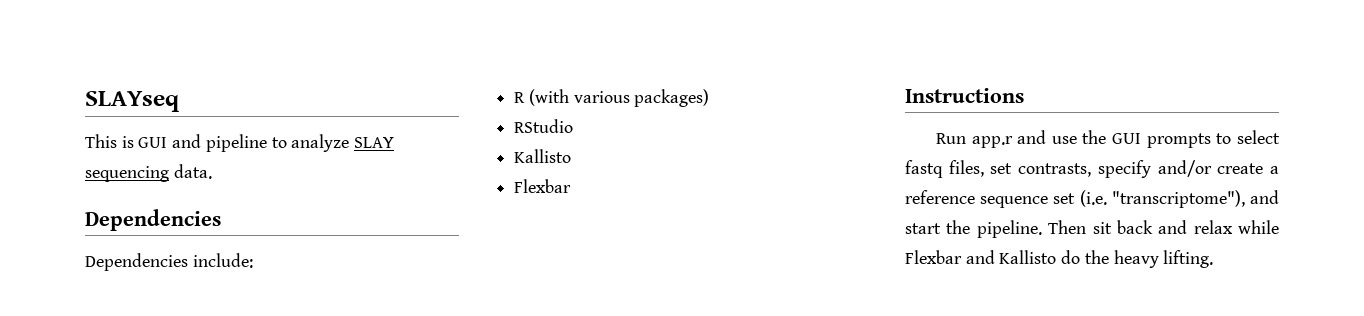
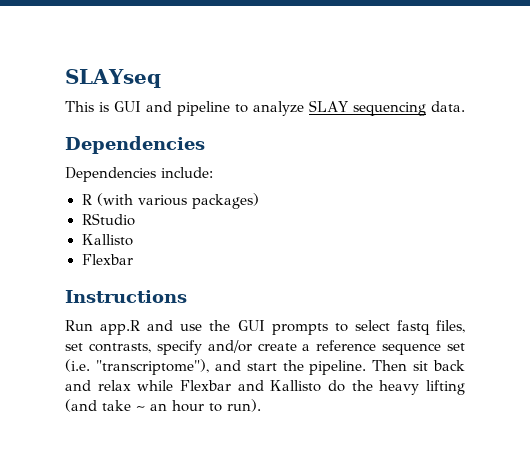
[971,136,1013,148] app.r -> [100,320,141,335] app.R
[1163,250,1214,268] lifting. -> [426,380,466,395] [65,399,261,412] lifting (and take ~ an hour to run).

